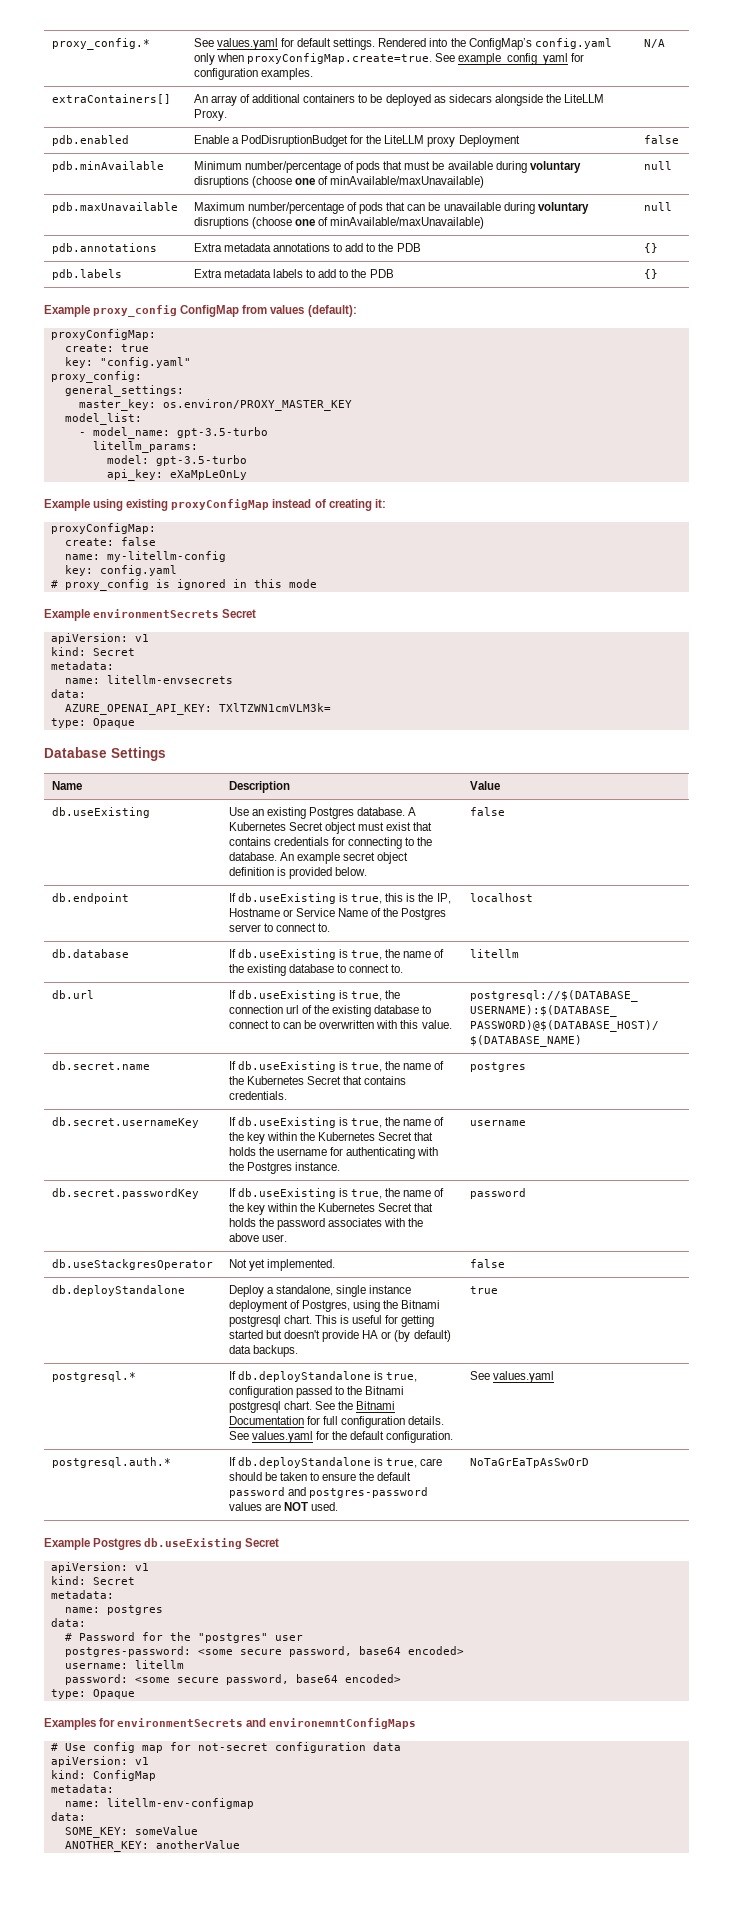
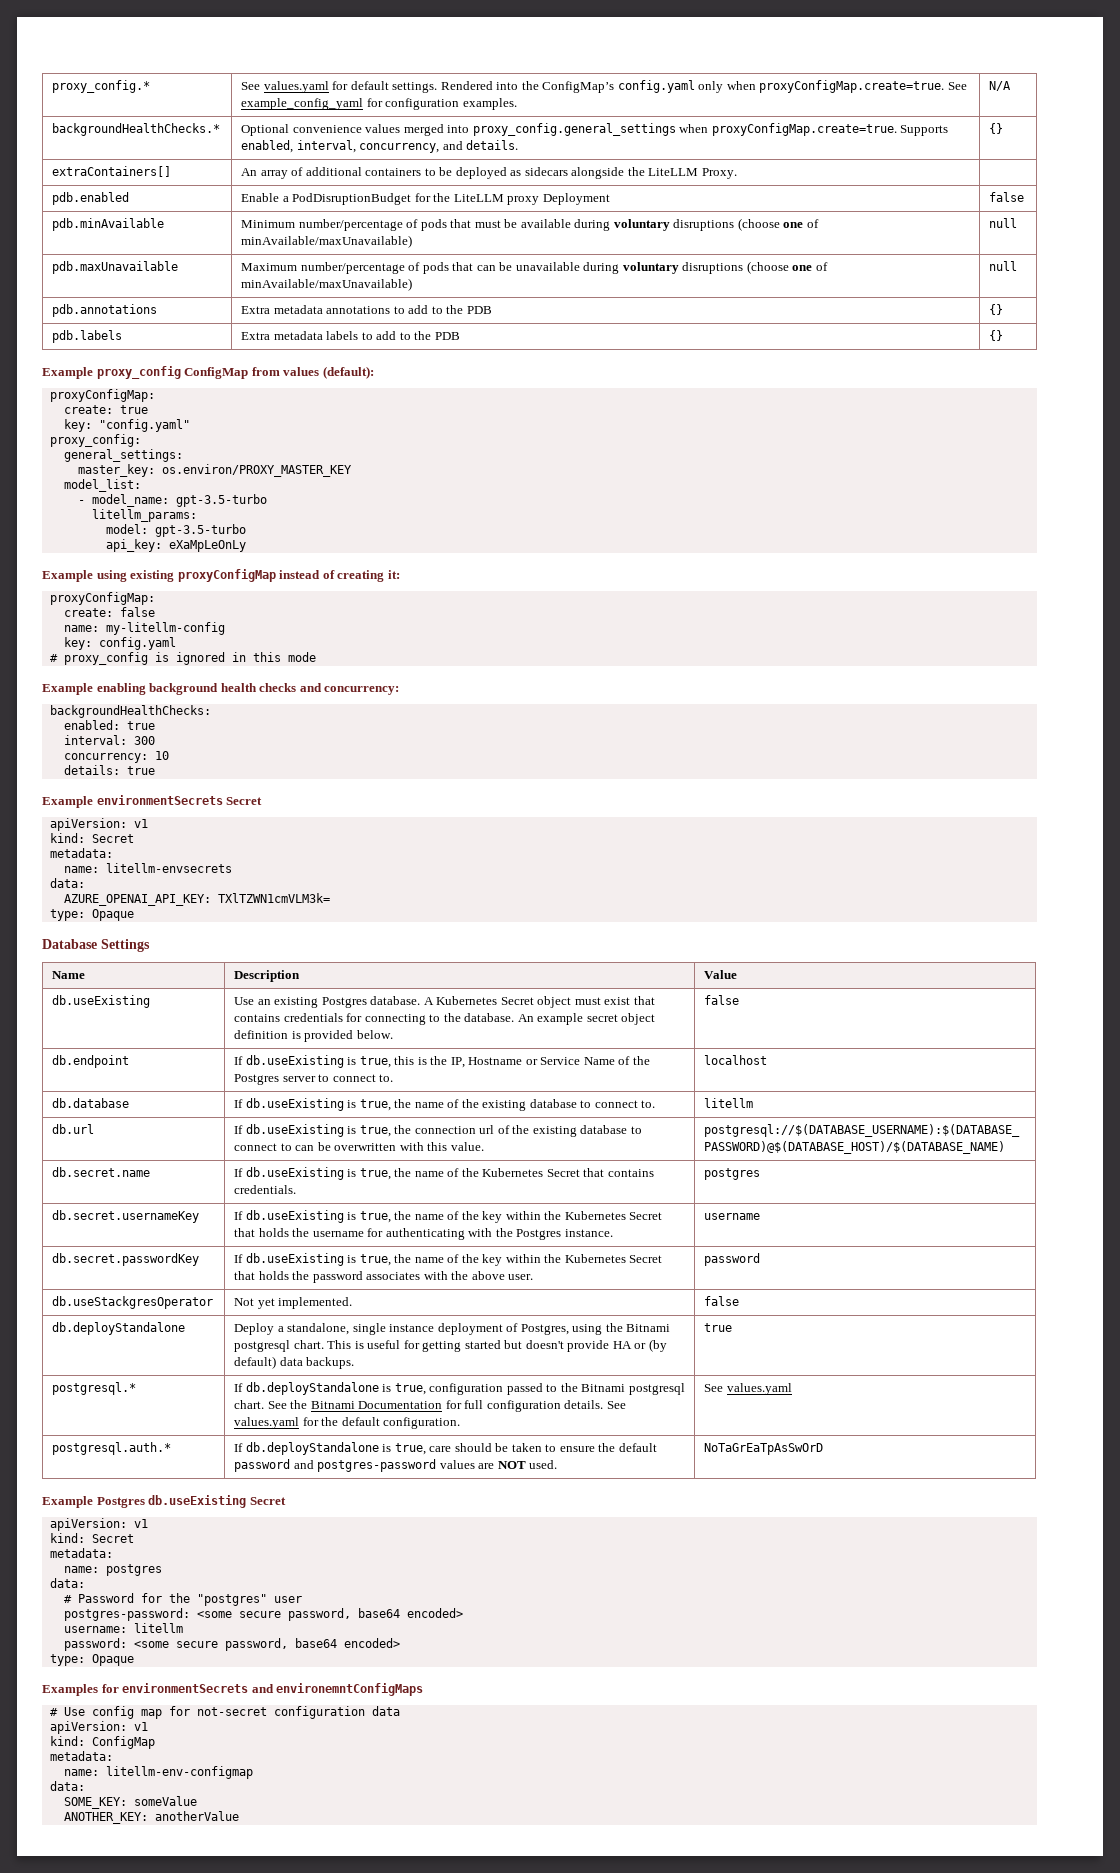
(665, 43) none -> [52,123,221,136] [241,123,949,136] [241,140,519,153] [989,123,1004,134] // backgroundHealthChecks.* | Optional convenience values merged into proxy_config.general_settings when proxyConfigMap.create=true. Supports enabled, interval, concurrency, and details. | {}
(317, 583) none -> [42,683,400,695] [49,705,211,718] [63,720,155,730] [63,735,155,745] [63,751,169,763] [63,765,155,775] // Example enabling background health checks and concurrency: // backgroundHealthChecks: // enabled: true // interval: 300 // concurrency: 10 // details: true

